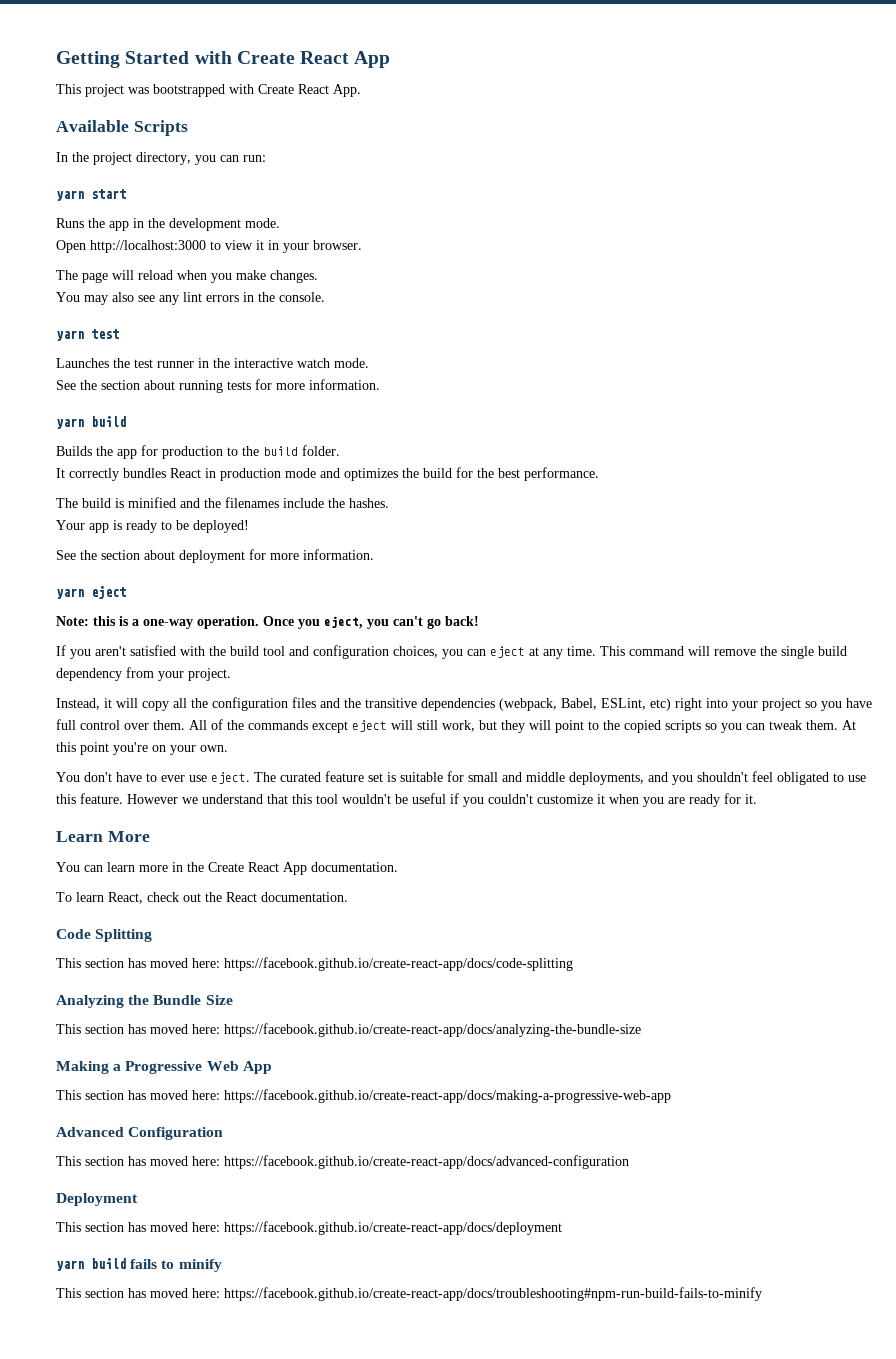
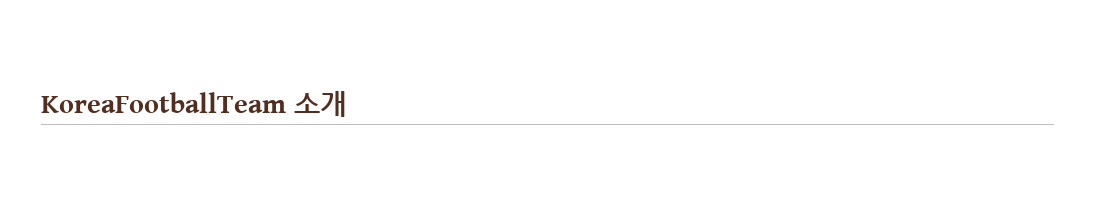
[56,51,391,68] [56,84,361,97] [56,120,188,136] [56,152,266,165] [56,189,126,201] [56,218,280,231] [56,240,362,253] [56,270,318,283] [56,292,325,305] [56,329,119,341] [56,358,369,368] [56,379,380,393] [56,416,126,429] [56,445,340,459] [56,467,599,481] [56,497,389,508] [56,520,249,533] [56,549,374,563] [56,586,126,599] [56,616,479,629] [56,645,847,659] [56,667,231,681] [56,697,872,711] [56,719,856,733] [56,742,228,755] [56,771,866,785] [56,793,757,807] [56,831,150,842] [56,862,398,875] [56,892,348,904] [56,929,153,942] [56,957,573,971] [56,995,233,1008] [56,1023,641,1037] [56,1061,272,1074] [56,1089,671,1103] [56,1127,224,1140] [56,1155,629,1169] [56,1193,138,1206] [56,1221,562,1235] [56,1258,222,1272] [56,1287,762,1301] Getting Started with Create React App // This project was bootstrapped with Create React App. // Available Scripts // In the project directory, you can run: // yarn start // Runs the app in the development mode. // Open http://localhost:3000 to view it in your browser. // The page will reload when you make changes. // You may also see any lint errors in the console. // yarn test // Launches the test runner in the interactive watch mode. // See the section about running tests for more information. // yarn build // Builds the app for production to the build folder. // It correctly bundles React in production mode and optimizes the build for the best performance. // The build is minified and the filenames include the hashes. // Your app is ready to be deployed! // See the section about deployment for more information. // yarn eject // Note: this is a one-way operation. Once you eject, you can't go back! // If you aren't satisfied with the build tool and configuration choices, you can eject at any time. This command will remove the single build dependency from your project. // Instead, it will copy all the configuration files and the transitive dependencies (webpack, Babel, ESLint, etc) right into your project so you have full control over them. All of the commands except eject will still work, but they will point to the copied scripts so you can tweak them. At this point you're on your own. // You don't have to ever use eject. The curated feature set is suitable for small and middle deployments, and you shouldn't feel obligated to use this feature. However we understand that this tool wouldn't be useful if you couldn't customize it when you are ready for it. // Learn More // You can learn more in the Create React App documentation. // To learn React, check out the React documentation. // Code Splitting // This section has moved here: https://facebook.github.io/create-react-app/docs/code-splitting // Analyzing the Bundle Size // This section has moved here: https://facebook.github.io/create-react-app/docs/analyzing-the-bundle-size // Making a Progressive Web App // This section has moved here: https://facebook.github.io/create-react-app/docs/making-a-progressive-web-app // Advanced Configuration // This section has moved here: https://facebook.github.io/create-react-app/docs/advanced-configuration // Deployment // This section has moved here: https://facebook.github.io/create-react-app/docs/deployment // yarn build fails to minify // This section has moved here: https://facebook.github.io/create-react-app/docs/troubleshooting#npm-run-build-fails-to-minify -> [41,91,346,117] KoreaFootballTeam 소개

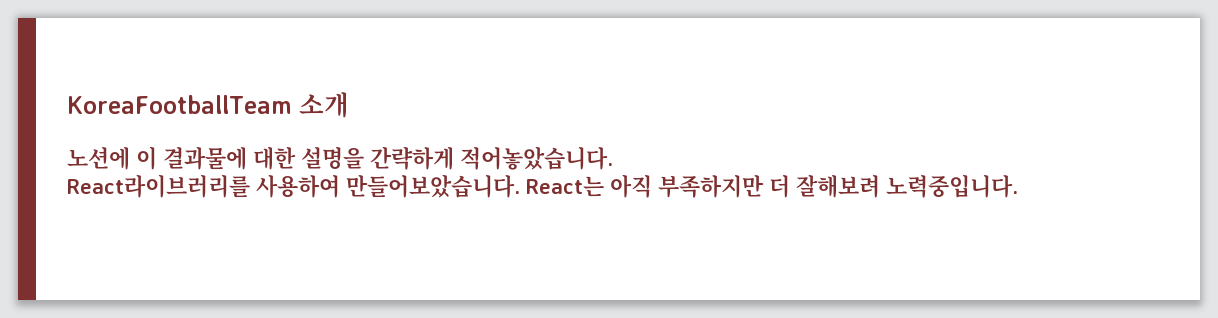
(346, 104) none -> [67,146,613,170] [67,174,1018,198] // 노션에 이 결과물에 대한 설명을 간략하게 적어놓았습니다. // React라이브러리를 사용하여 만들어보았습니다. React는 아직 부족하지만 더 잘해보려 노력중입니다.

